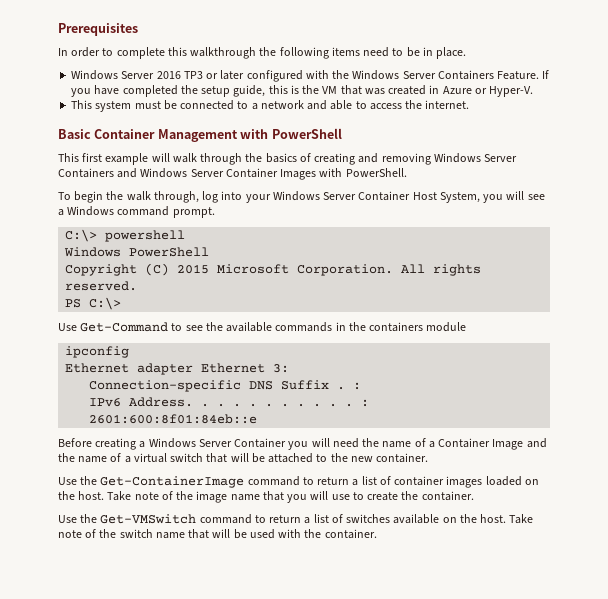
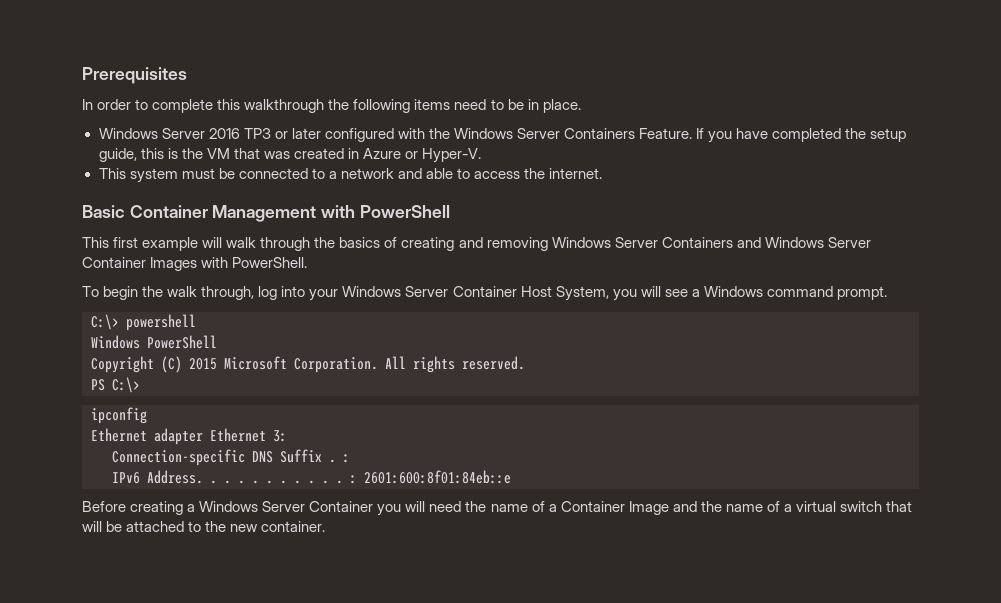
[58,322,467,332] // Use Get-Command to see the available commands in the containers module -> (140, 385) none
[58,476,539,488] [58,491,474,503] [58,514,534,524] [58,529,377,539] // Use the Get-ContainerImage command to return a list of container images loaded on the host. Take note of the image name that you will use to create the container. // Use the Get-VMSwitch command to return a list of switches available on the host. Take note of the switch name that will be used with the container. -> (326, 526) none

